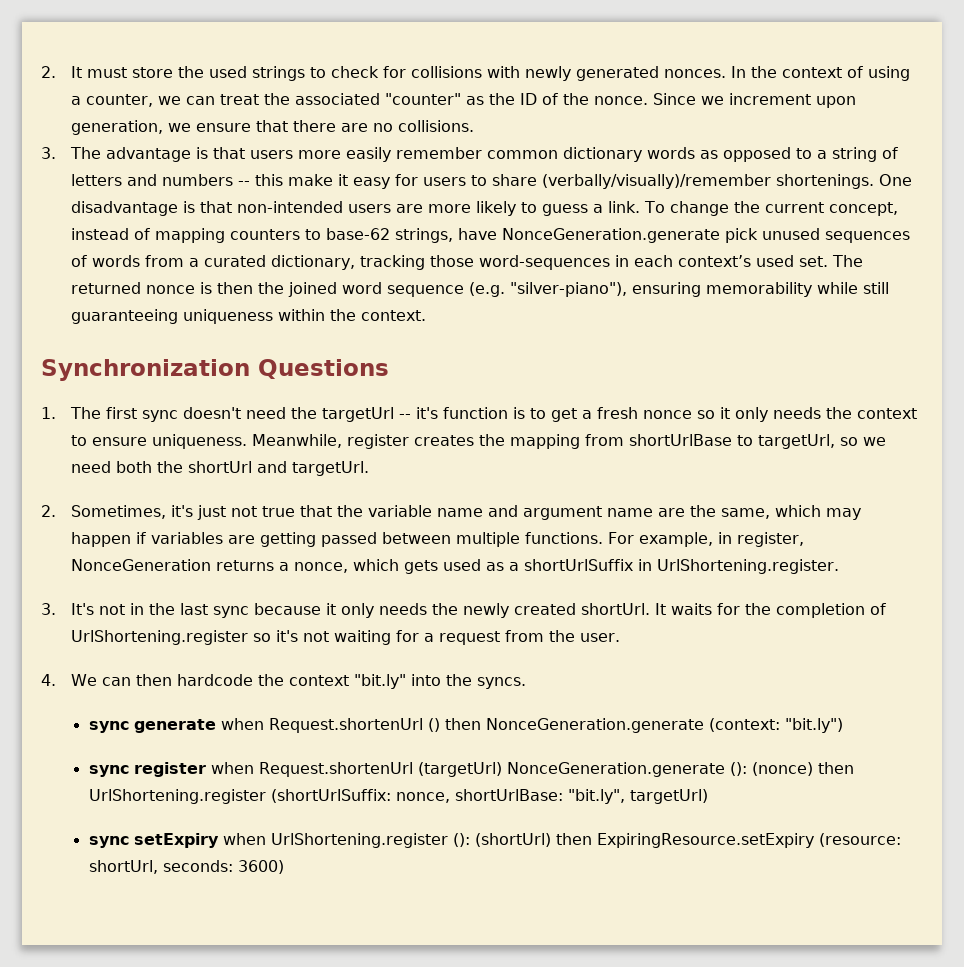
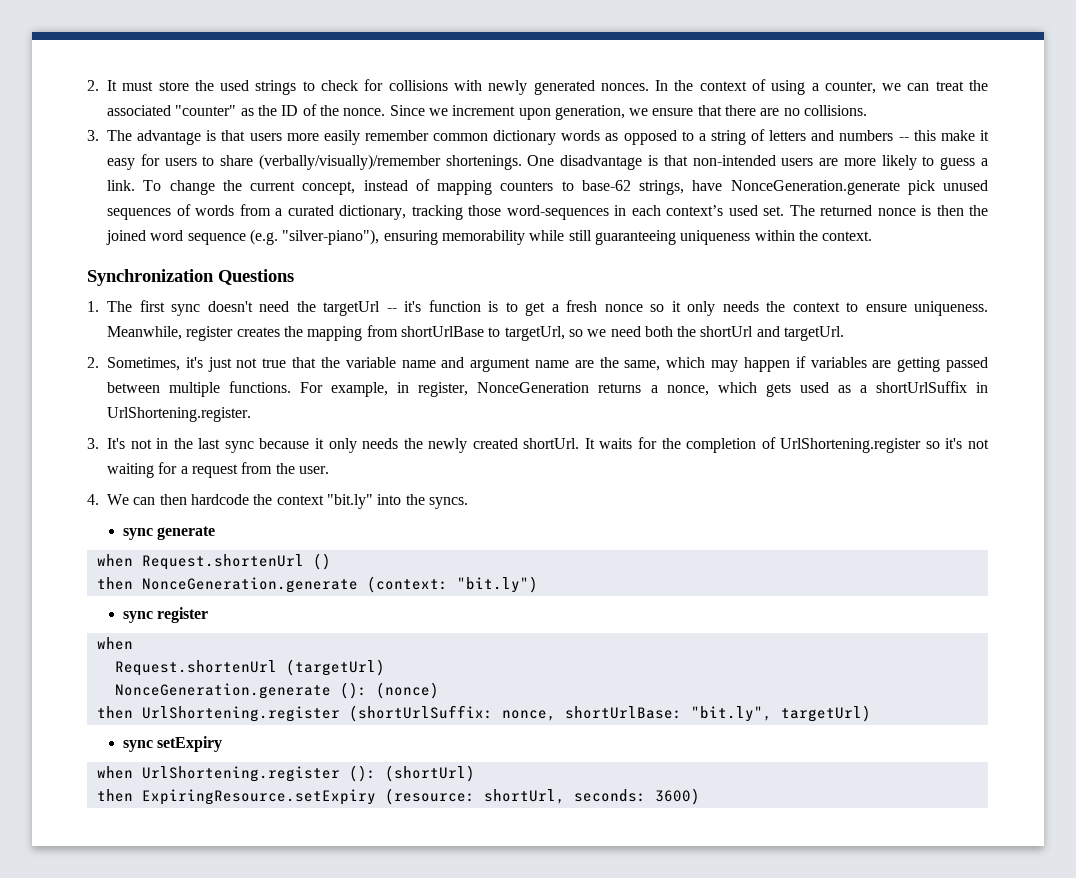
(216, 726) none -> (216, 533) //
(440, 725) none -> (331, 561) //
[210,762,254,774] when -> [96,637,133,650] // when //
(502, 769) none -> (385, 667) //
(813, 769) none -> (439, 690) //
(219, 840) none -> (223, 744) //
(551, 840) none -> (475, 773) //

